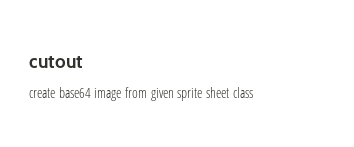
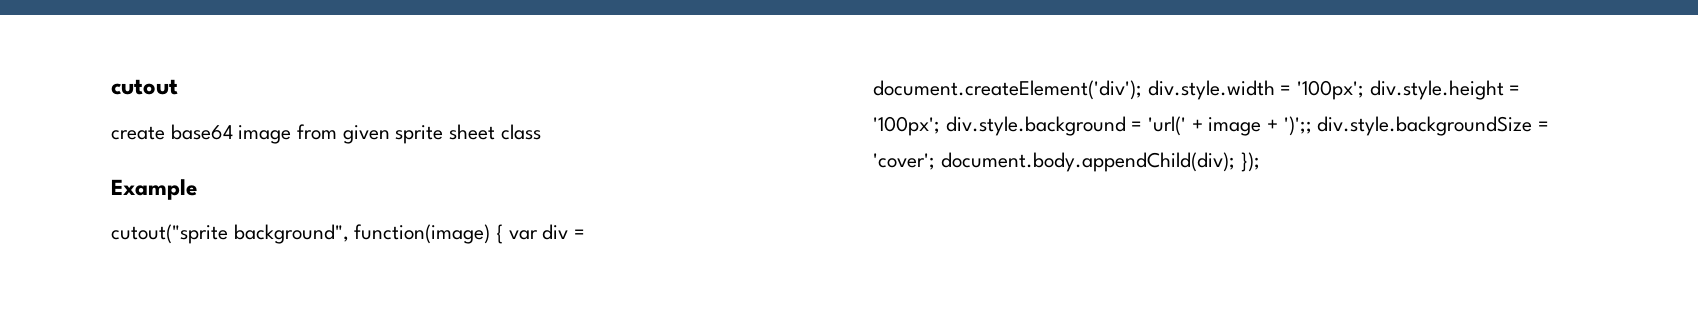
(253, 92) none -> [111,179,197,200] [111,224,586,244] [873,80,1521,100] [873,116,1550,136] [873,152,1261,172] // Example // cutout("sprite background", function(image) { var div = document.createElement('div'); div.style.width = '100px'; div.style.height = '100px'; div.style.background = 'url(' + image + ')';; div.style.backgroundSize = 'cover'; document.body.appendChild(div); });

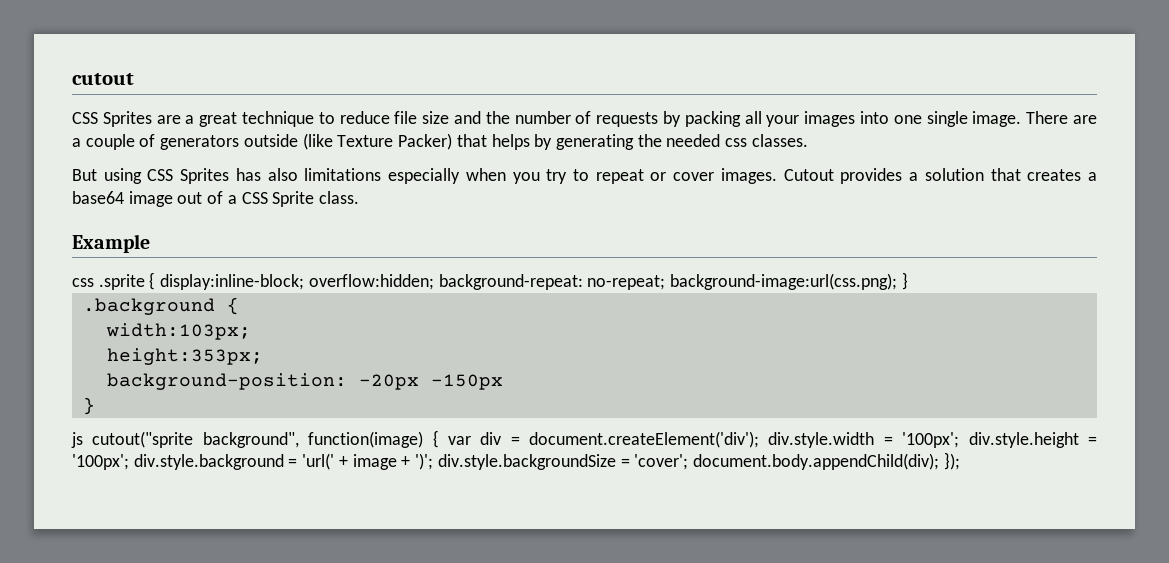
[111,124,541,144] [111,179,197,200] create base64 image from given sprite sheet class // Example // -> [72,111,1097,127] [72,133,808,150] [72,168,1098,184] [72,191,360,207] [72,234,150,253] [72,272,908,290] [82,297,239,315] [105,323,251,340] [106,348,263,365] [106,373,503,390] [82,397,95,415] [71,432,83,448] CSS Sprites are a great technique to reduce file size and the number of requests by packing all your images into one single image. There are a couple of generators outside (like Texture Packer) that helps by generating the needed css classes. // But using CSS Sprites has also limitations especially when you try to repeat or cover images. Cutout provides a solution that creates a base64 image out of a CSS Sprite class. // Example // css .sprite { display:inline-block; overflow:hidden; background-repeat: no-repeat; background-image:url(css.png); } // .background { // width:103px; // height:353px; // background-position: -20px -150px // } // js
[1283,116,1312,136] ')';; -> [415,453,434,470] ')';

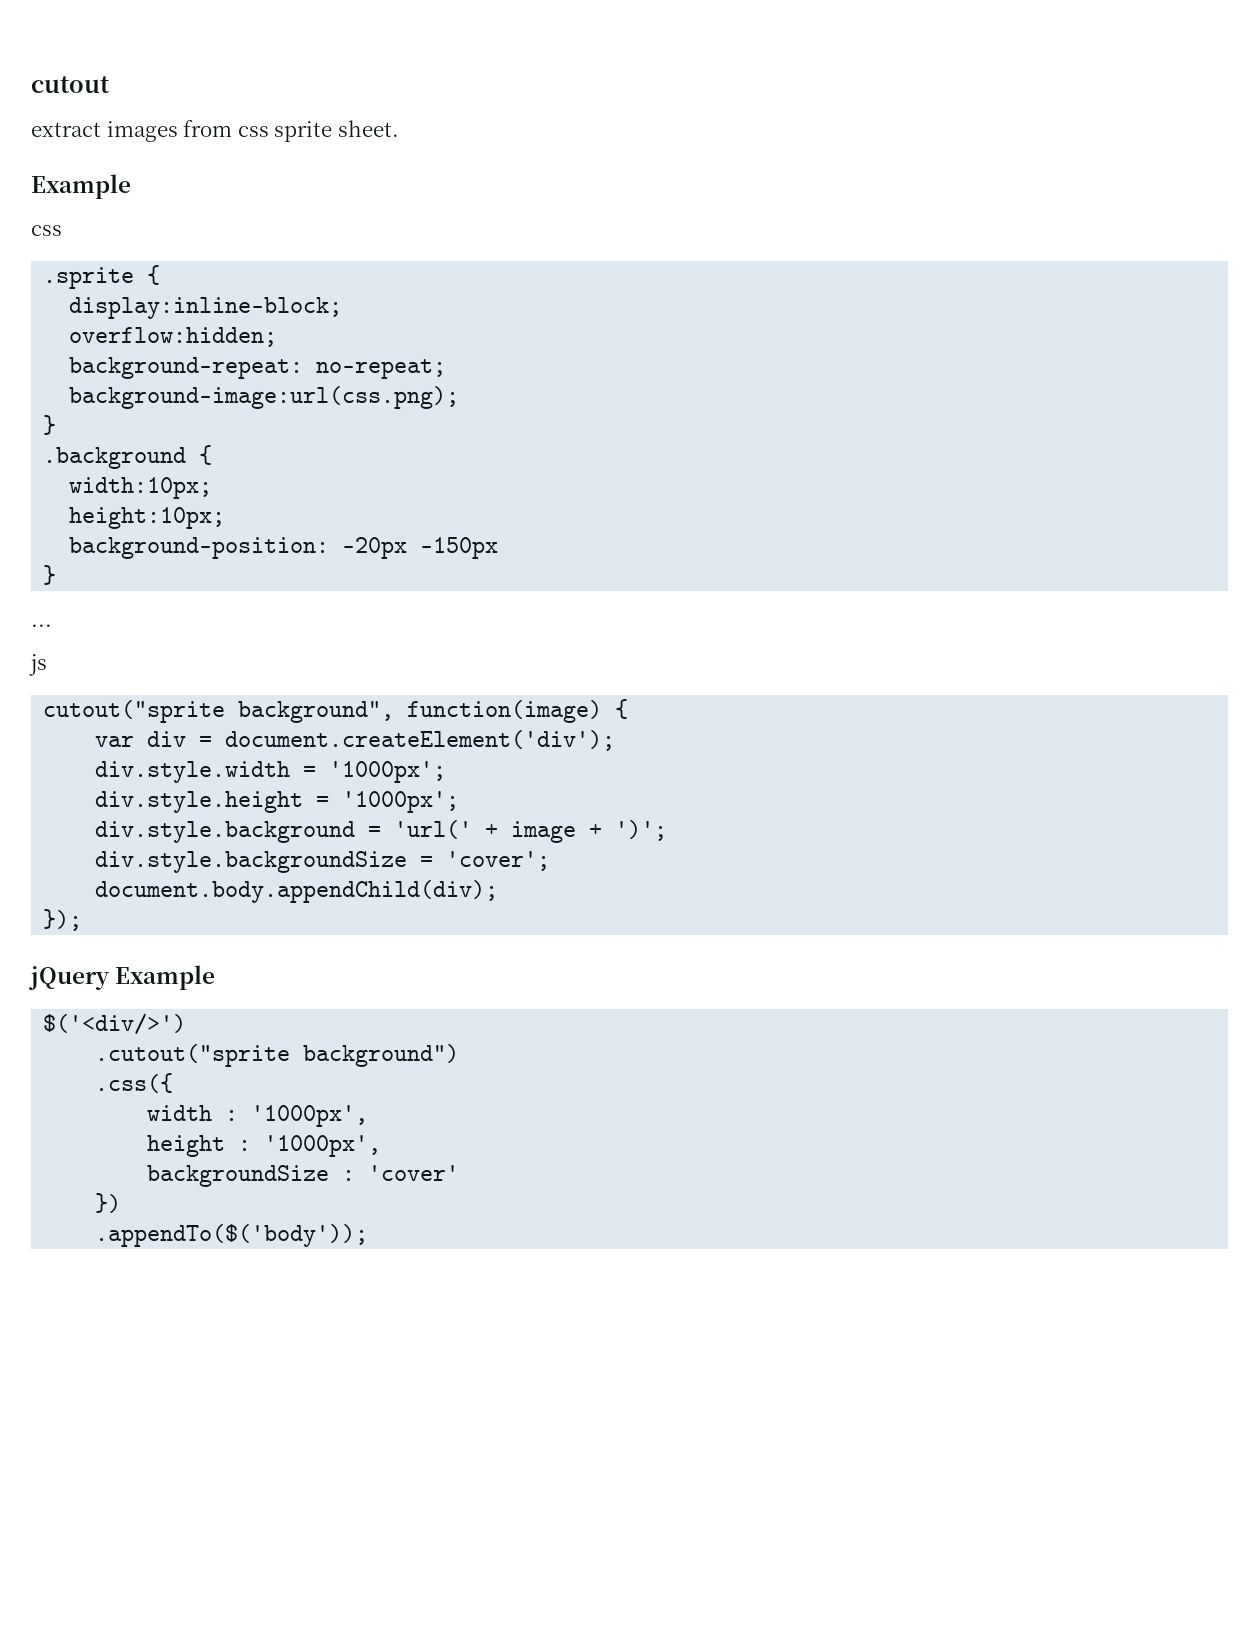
[72,111,1097,127] [72,133,808,150] [72,168,1098,184] [72,191,360,207] CSS Sprites are a great technique to reduce file size and the number of requests by packing all your images into one single image. There are a couple of generators outside (like Texture Packer) that helps by generating the needed css classes. // But using CSS Sprites has also limitations especially when you try to repeat or cover images. Cutout provides a solution that creates a base64 image out of a CSS Sprite class. -> [31,120,399,142] extract images from css sprite sheet.
(94, 282) none -> (62, 230) //
(156, 281) none -> (161, 275) //
(305, 282) none -> (343, 308) //
(434, 282) none -> (278, 337) //
(666, 282) none -> (447, 369) //
(898, 281) none -> (460, 397) //
[105,323,251,340] [106,348,263,365] width:103px; // height:353px; -> [69,477,213,499] [69,507,226,529] width:10px; // height:10px;
(95, 406) none -> [31,624,52,627] // ...
(83, 440) none -> (47, 665) //
(439, 439) none -> (629, 709) //
(760, 439) none -> (616, 740) //
[902,432,960,448] '100px'; -> [329,761,447,783] '1000px'; //
[72,454,129,470] '100px'; -> [342,791,460,813] '1000px'; //
(434, 461) none -> (668, 830) //
(689, 462) none -> (551, 861) //
(939, 461) none -> (499, 891) //
(960, 461) none -> [28,965,216,990] [43,1013,187,1035] [95,1044,460,1067] [95,1073,174,1093] [147,1105,369,1127] [147,1135,382,1157] [147,1165,460,1187] [95,1193,122,1213] [95,1224,369,1247] // jQuery Example // $('<div/>') // .cutout("sprite background") // .css({ // width : '1000px', // height : '1000px', // backgroundSize : 'cover' // }) // .appendTo($('body'));

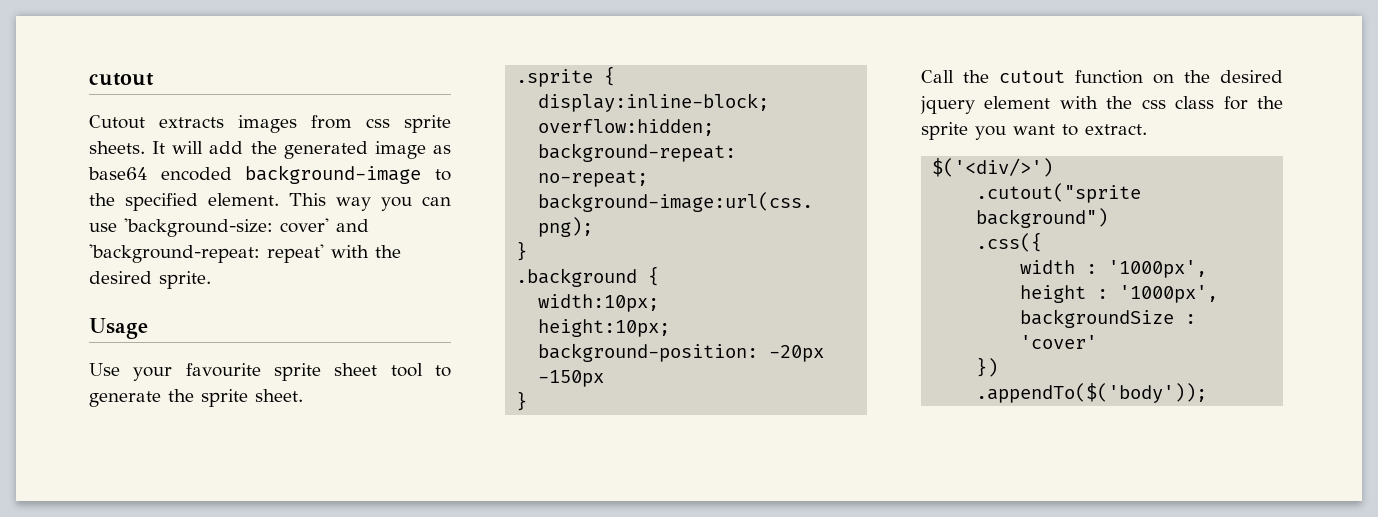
[31,122,101,137] extract -> [89,115,224,129] Cutout extracts
(333, 131) none -> [89,141,451,159] [88,165,452,184] [89,193,451,211] [89,218,369,237] [89,244,401,263] [89,271,211,289] [89,318,148,339] [89,363,451,381] [89,389,248,407] sheets. It will add the generated image as base64 encoded background-image to the specified element. This way you can use 'background-size: cover' and 'background-repeat: repeat' with the desired sprite. // Usage // Use your favourite sprite sheet tool to generate the sprite
[31,174,131,199] [31,225,62,236] // Example // css -> (303, 395) none
[31,624,52,627] [29,654,47,676] [43,699,629,723] [95,730,616,751] [95,761,447,783] [95,791,460,813] [95,820,668,843] [95,851,551,873] [95,880,499,903] [43,909,83,931] [28,965,216,990] ... // js // cutout("sprite background", function(image) { // var div = document.createElement('div'); // div.style.width = '1000px'; // div.style.height = '1000px'; // div.style.background = 'url(' + image + ')'; // div.style.backgroundSize = 'cover'; // document.body.appendChild(div); // }); // jQuery Example -> [921,70,1283,84] [920,96,1283,114] [921,122,1147,140] Call the cutout function on the desired jquery element with the css class for the sprite you want to extract.

